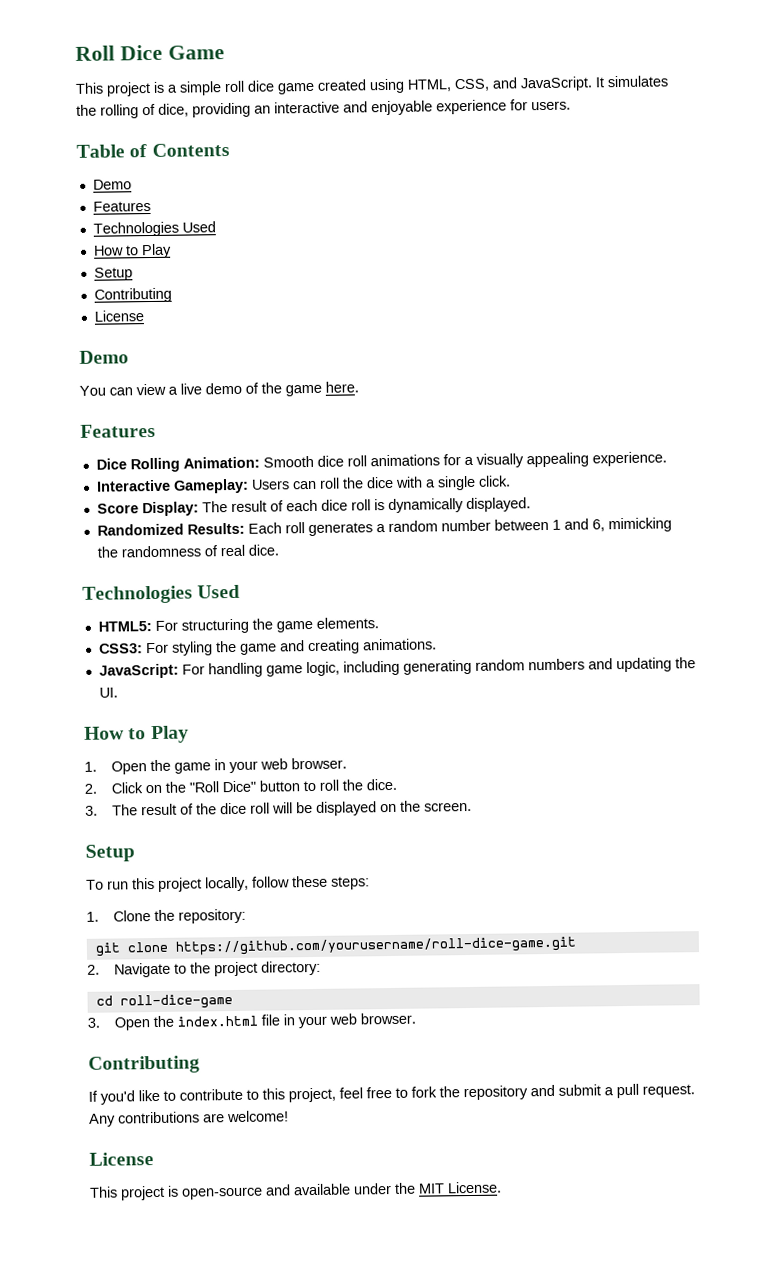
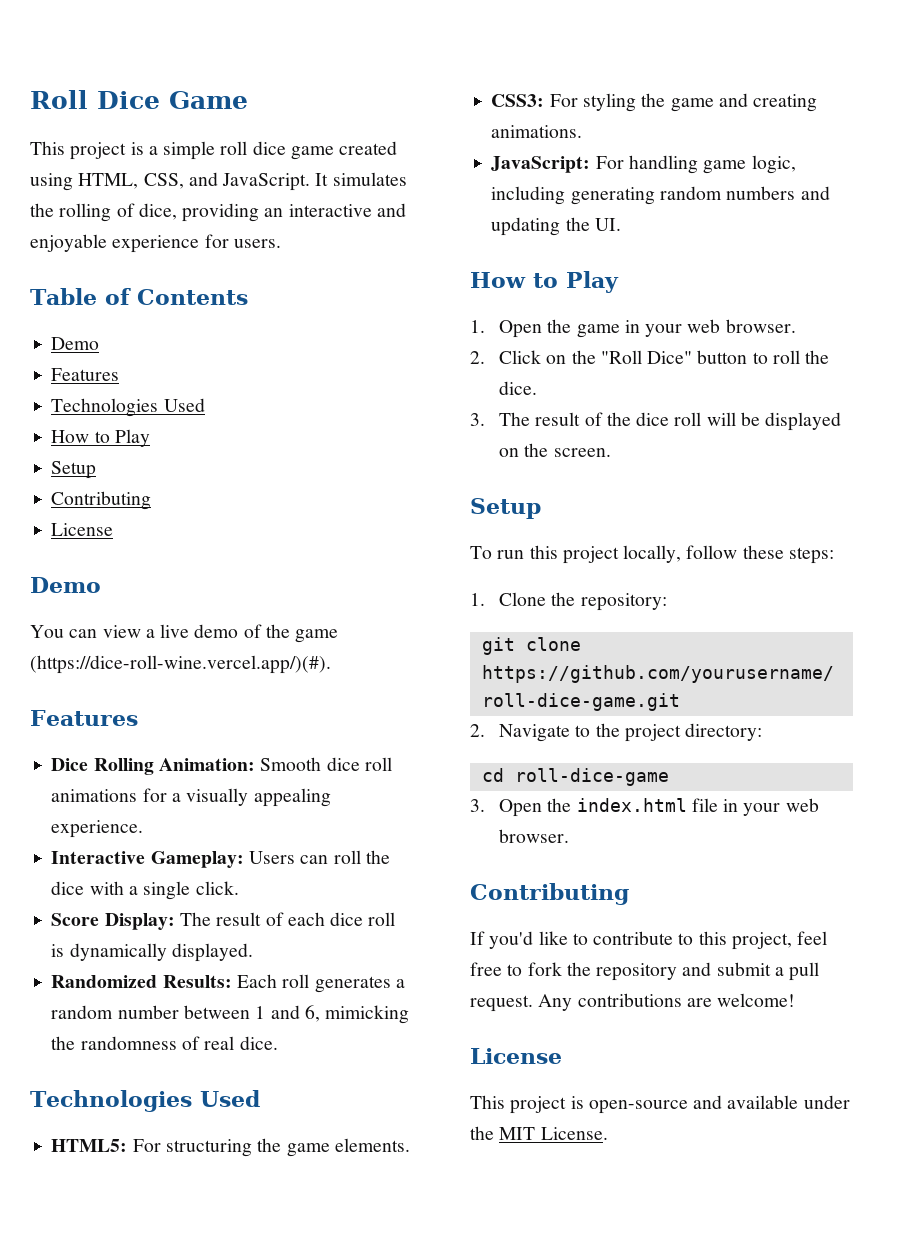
[325,381,359,393] here. -> [30,655,331,674] (https://dice-roll-wine.vercel.app/)(#).

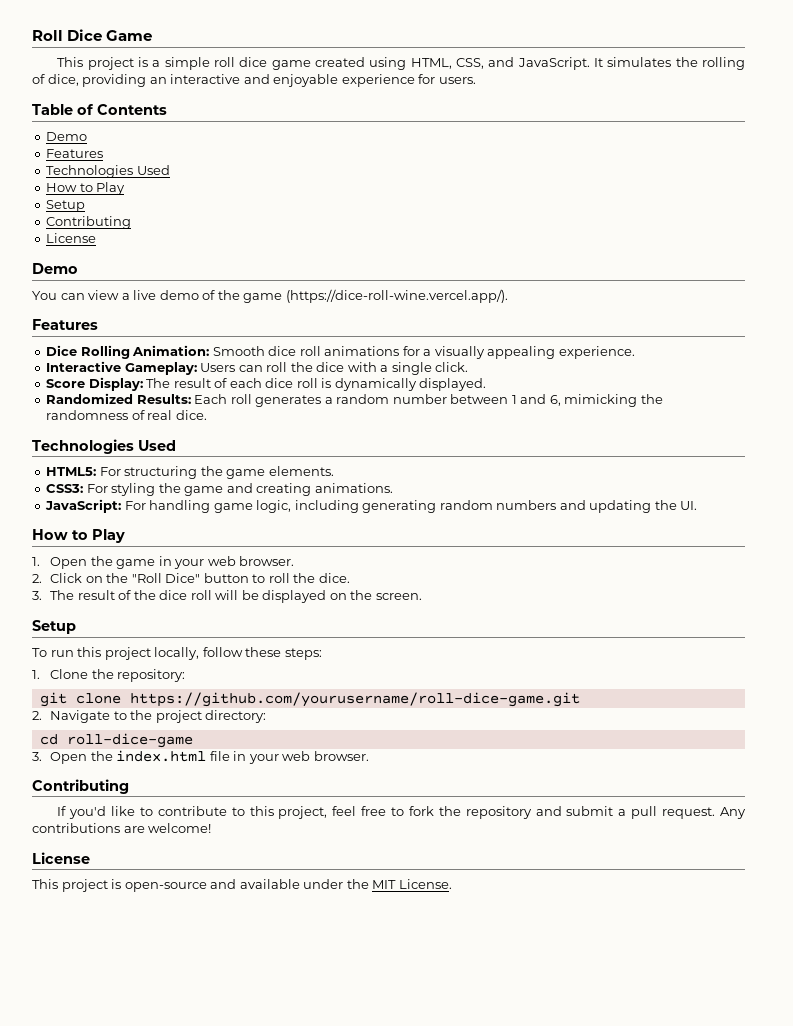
[30,655,331,674] (https://dice-roll-wine.vercel.app/)(#). -> [285,289,508,303] (https://dice-roll-wine.vercel.app/).

